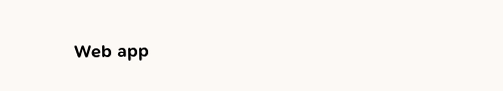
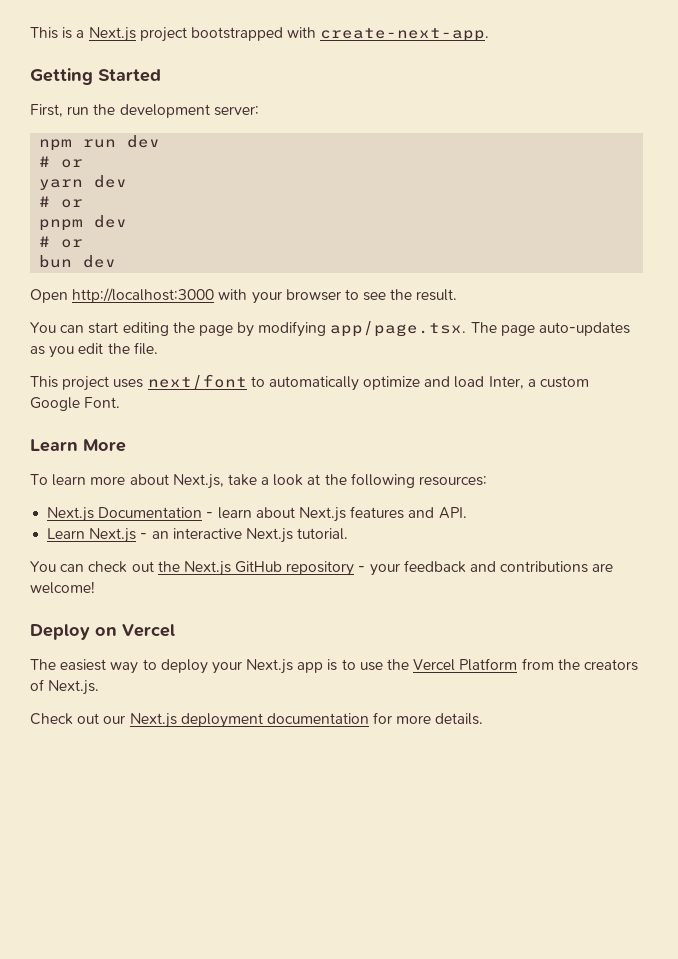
[73,44,150,61] Web app -> [30,27,490,42] [30,68,161,85] [30,104,259,118] [39,135,161,151] [39,156,84,168] [39,175,128,190] [39,196,84,208] [39,215,128,231] [39,236,84,248] [39,255,117,268] [30,288,458,304] [30,321,631,337] [30,342,158,358] [30,374,590,391] [30,397,121,411] [30,439,126,452] [30,473,488,489] [47,506,467,522] [47,528,349,543] [30,560,614,576] [30,581,95,594] [30,624,175,640] [30,658,638,674] [30,679,100,695] [30,712,484,728] This is a Next.js project bootstrapped with create-next-app. // Getting Started // First, run the development server: // npm run dev // # or // yarn dev // # or // pnpm dev // # or // bun dev // Open http://localhost:3000 with your browser to see the result. // You can start editing the page by modifying app/page.tsx. The page auto-updates as you edit the file. // This project uses next/font to automatically optimize and load Inter, a custom Google Font. // Learn More // To learn more about Next.js, take a look at the following resources: // Next.js Documentation - learn about Next.js features and API. // Learn Next.js - an interactive Next.js tutorial. // You can check out the Next.js GitHub repository - your feedback and contributions are welcome! // Deploy on Vercel // The easiest way to deploy your Next.js app is to use the Vercel Platform from the creators of Next.js. // Check out our Next.js deployment documentation for more details.

